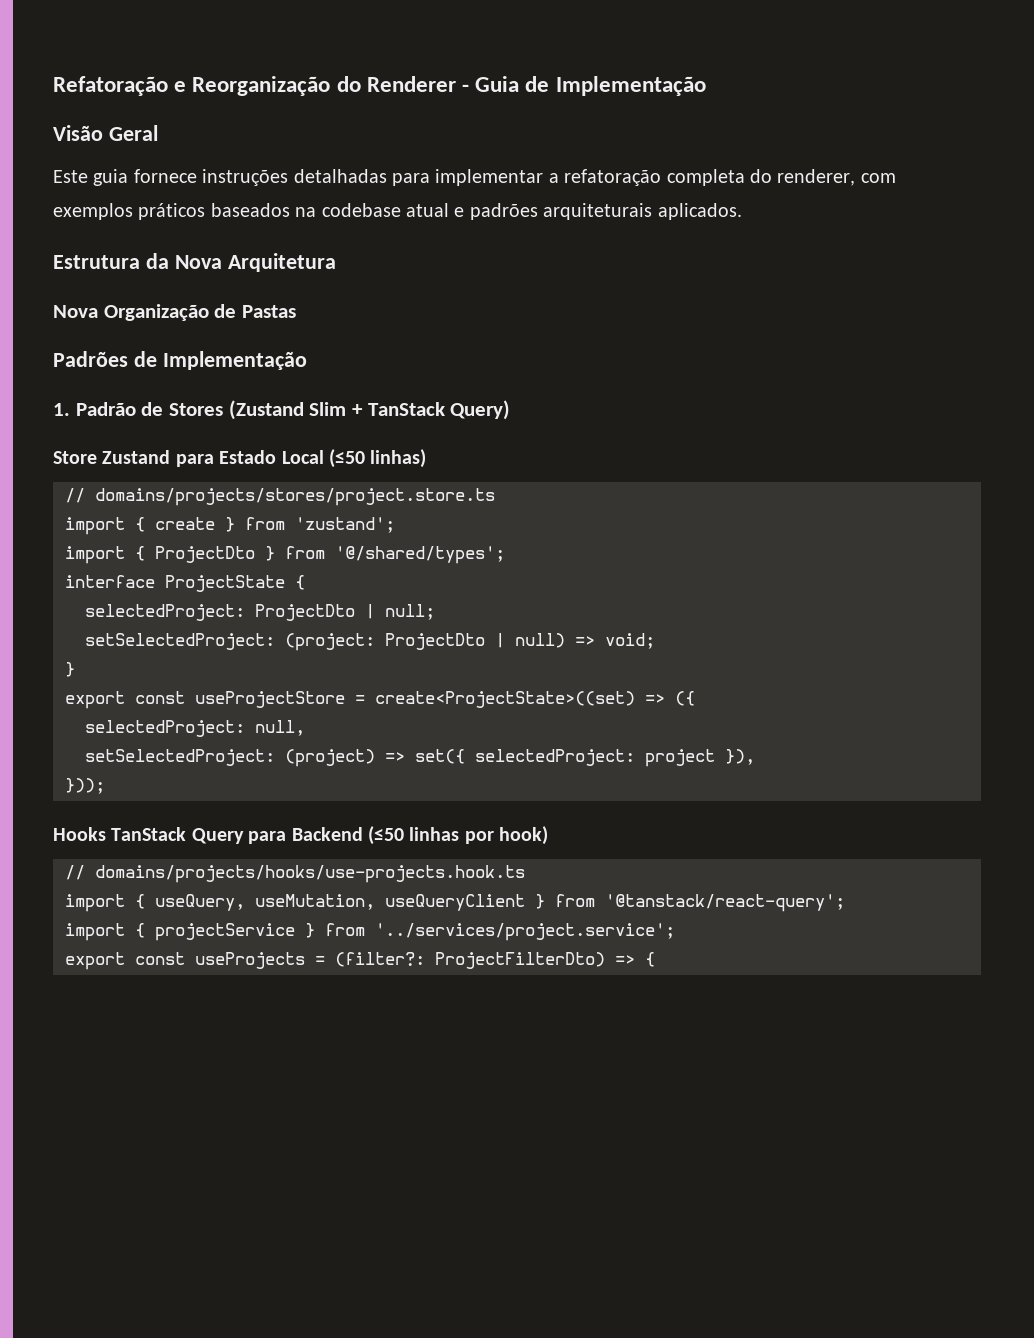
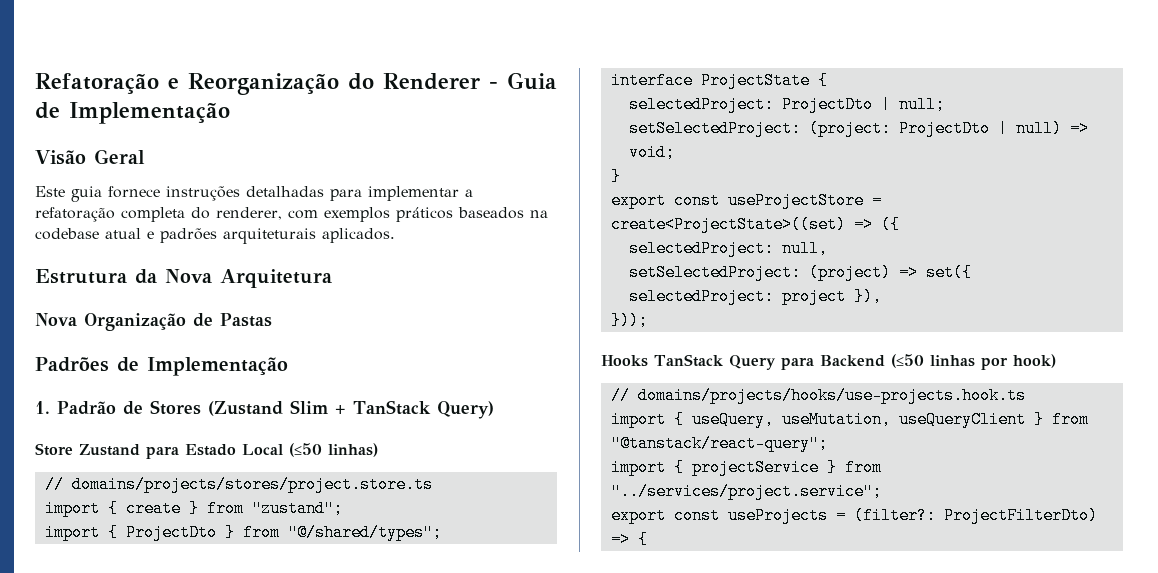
[295,517,395,533] 'zustand'; -> [251,500,343,517] "zustand";
[335,546,505,564] '@/shared/types'; -> [287,524,442,541] "@/shared/types";
[605,894,845,912] '@tanstack/react-query'; -> [610,435,828,452] "@tanstack/react-query";
[375,923,675,941] '../services/project.service'; -> [610,483,882,500] "../services/project.service";

